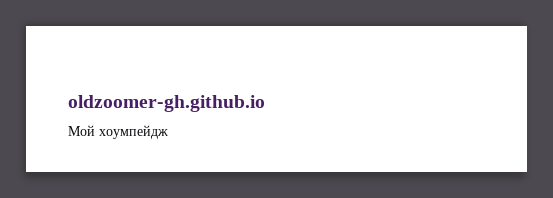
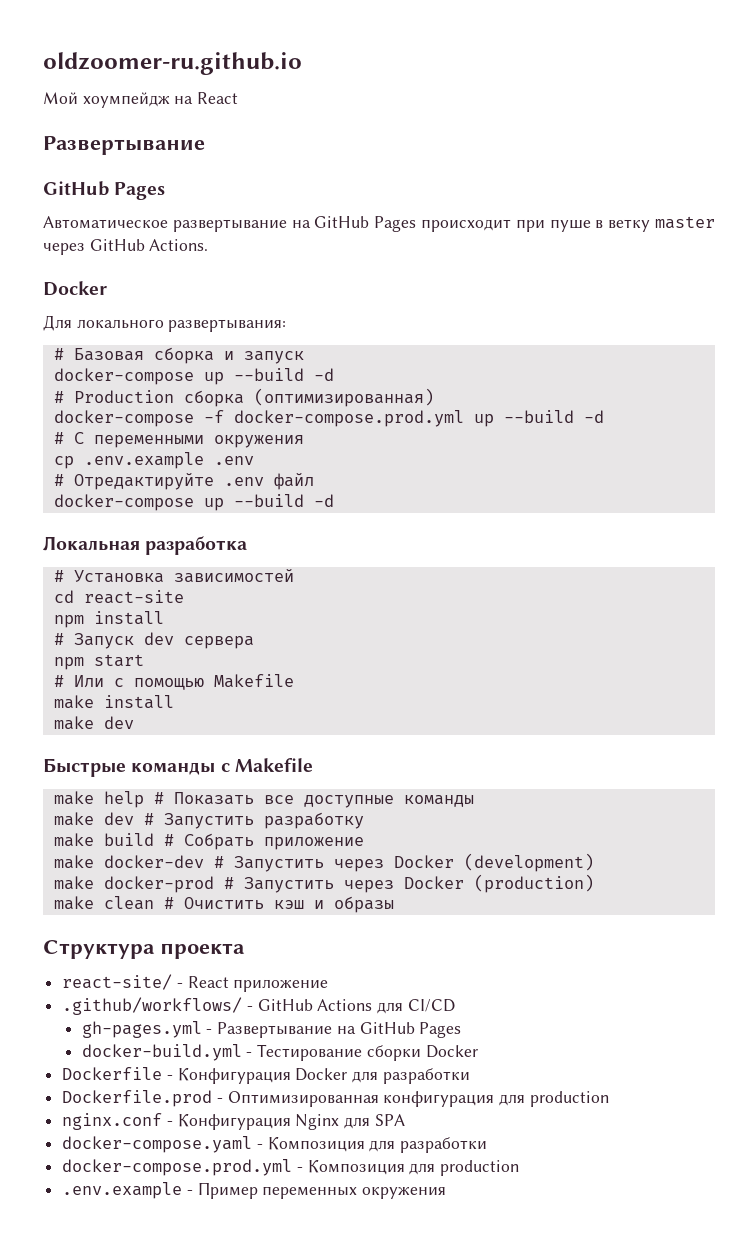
[68,95,265,112] oldzoomer-gh.github.io -> [43,52,302,75] oldzoomer-ru.github.io
(168, 132) none -> [174,92,239,104] [43,136,205,155] [43,181,166,200] [43,216,715,232] [43,239,209,255] [43,281,107,296] [43,315,287,332] [53,347,304,364] [53,368,334,385] [53,388,434,407] [53,410,604,427] [53,432,304,448] [53,452,254,469] [53,473,314,490] [53,494,334,511] [43,536,248,555] [53,569,294,583] [53,590,184,604] [53,611,164,628] [53,632,254,649] [53,654,144,670] [53,674,294,690] [53,695,174,709] [53,716,134,730] [43,758,313,777] [53,791,474,808] [53,812,364,829] [53,833,364,850] [53,853,594,872] [53,874,594,893] [53,896,394,913] [43,940,245,959] [62,974,329,992] [62,997,455,1015] [81,1021,462,1038] [81,1044,478,1061] [62,1067,470,1084] [62,1090,609,1107] [62,1113,405,1130] [62,1136,488,1153] [62,1159,520,1176] [62,1182,447,1199] на React // Развертывание // GitHub Pages // Автоматическое развертывание на GitHub Pages происходит при пуше в ветку master через GitHub Actions. // Docker // Для локального развертывания: // # Базовая сборка и запуск // docker-compose up --build -d // # Production сборка (оптимизированная) // docker-compose -f docker-compose.prod.yml up --build -d // # С переменными окружения // cp .env.example .env // # Отредактируйте .env файл // docker-compose up --build -d // Локальная разработка // # Установка зависимостей // cd react-site // npm install // # Запуск dev сервера // npm start // # Или с помощью Makefile // make install // make dev // Быстрые команды с Makefile // make help # Показать все доступные команды // make dev # Запустить разработку // make build # Собрать приложение // make docker-dev # Запустить через Docker (development) // make docker-prod # Запустить через Docker (production) // make clean # Очистить кэш и образы // Структура проекта // react-site/ - React приложение // .github/workflows/ - GitHub Actions для CI/CD // gh-pages.yml - Развертывание на GitHub Pages // docker-build.yml - Тестирование сборки Docker // Dockerfile - Конфигурация Docker для разработки // Dockerfile.prod - Оптимизированная конфигурация для production // nginx.conf - Конфигурация Nginx для SPA // docker-compose.yaml - Композиция для разработки // docker-compose.prod.yml - Композиция для production // .env.example - Пример переменных окружения

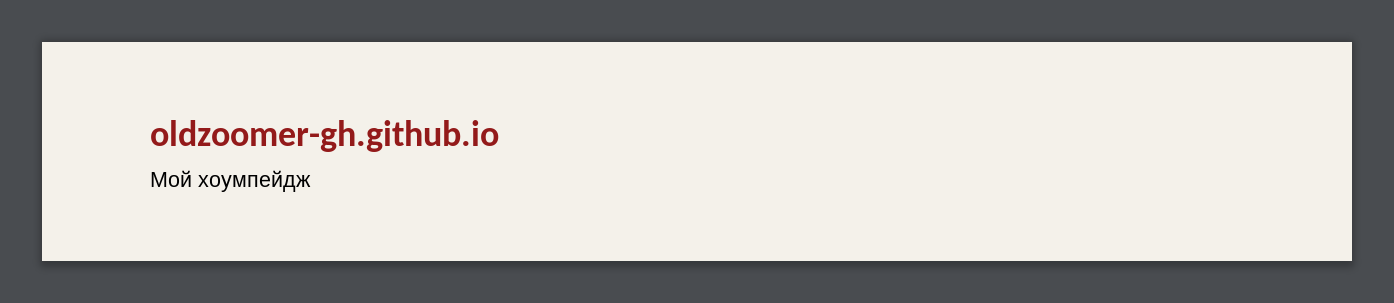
[43,52,302,75] oldzoomer-ru.github.io -> [150,120,499,152] oldzoomer-gh.github.io
[174,92,239,104] [43,136,205,155] [43,181,166,200] [43,216,715,232] [43,239,209,255] [43,281,107,296] [43,315,287,332] [53,347,304,364] [53,368,334,385] [53,388,434,407] [53,410,604,427] [53,432,304,448] [53,452,254,469] [53,473,314,490] [53,494,334,511] [43,536,248,555] [53,569,294,583] [53,590,184,604] [53,611,164,628] [53,632,254,649] [53,654,144,670] [53,674,294,690] [53,695,174,709] [53,716,134,730] [43,758,313,777] [53,791,474,808] [53,812,364,829] [53,833,364,850] [53,853,594,872] [53,874,594,893] [53,896,394,913] [43,940,245,959] [62,974,329,992] [62,997,455,1015] [81,1021,462,1038] [81,1044,478,1061] [62,1067,470,1084] [62,1090,609,1107] [62,1113,405,1130] [62,1136,488,1153] [62,1159,520,1176] [62,1182,447,1199] на React // Развертывание // GitHub Pages // Автоматическое развертывание на GitHub Pages происходит при пуше в ветку master через GitHub Actions. // Docker // Для локального развертывания: // # Базовая сборка и запуск // docker-compose up --build -d // # Production сборка (оптимизированная) // docker-compose -f docker-compose.prod.yml up --build -d // # С переменными окружения // cp .env.example .env // # Отредактируйте .env файл // docker-compose up --build -d // Локальная разработка // # Установка зависимостей // cd react-site // npm install // # Запуск dev сервера // npm start // # Или с помощью Makefile // make install // make dev // Быстрые команды с Makefile // make help # Показать все доступные команды // make dev # Запустить разработку // make build # Собрать приложение // make docker-dev # Запустить через Docker (development) // make docker-prod # Запустить через Docker (production) // make clean # Очистить кэш и образы // Структура проекта // react-site/ - React приложение // .github/workflows/ - GitHub Actions для CI/CD // gh-pages.yml - Развертывание на GitHub Pages // docker-build.yml - Тестирование сборки Docker // Dockerfile - Конфигурация Docker для разработки // Dockerfile.prod - Оптимизированная конфигурация для production // nginx.conf - Конфигурация Nginx для SPA // docker-compose.yaml - Композиция для разработки // docker-compose.prod.yml - Композиция для production // .env.example - Пример переменных окружения -> (311, 181) none

